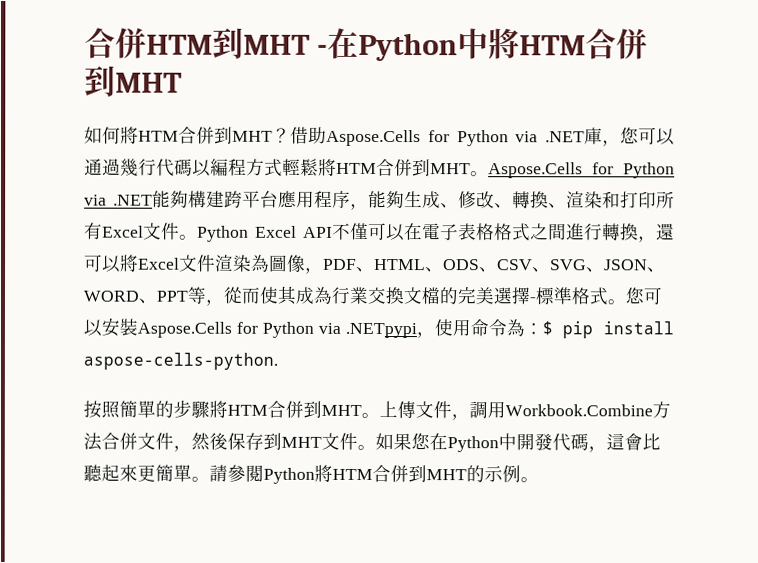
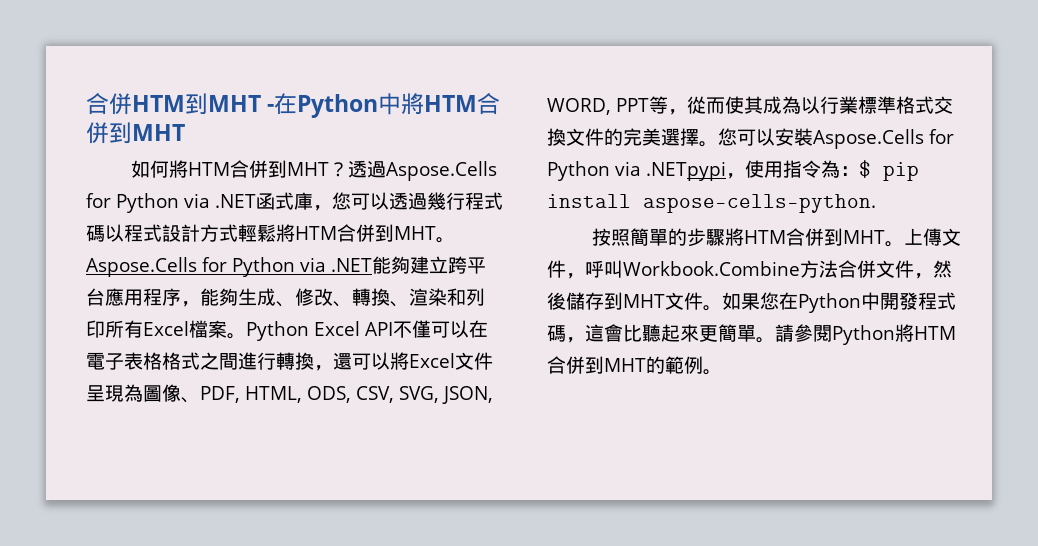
[290,126,585,147] 借助Aspose.Cells for Python via .NET -> [348,160,498,181] [86,192,294,213] 透過Aspose.Cells for Python via .NET函式
[84,158,247,177] 通過幾行代碼以編程 -> [389,192,503,210] [86,224,200,242] 透過幾行程式碼以程式設計
[187,190,225,208] 構建 -> [409,256,448,274] 建立
[620,191,639,209] 打 -> [466,288,485,306] 列
[143,222,180,240] 文件 -> [189,320,227,338] 檔案
[215,254,666,274] [83,290,157,304] 渲染為圖像，PDF、HTML、ODS、CSV、SVG、JSON、WORD、 -> [86,384,493,404] [547,98,611,115] 呈現為圖像、PDF, HTML, ODS, CSV, SVG, JSON, WORD,
[331,286,608,306] 行業交換文檔的完美選擇-標準格式 -> [800,96,953,114] [547,128,699,146] 以行業標準格式交換文件的完美選擇
[469,319,489,337] 命 -> [783,160,802,178] 指
[469,401,506,419] 調用 -> [585,260,623,278] 呼叫
[227,432,246,450] 保 -> [566,292,585,310] 儲
[552,433,571,452] 代 -> [918,292,956,310] 程式
[484,465,503,483] 示 -> [665,356,684,374] 範

